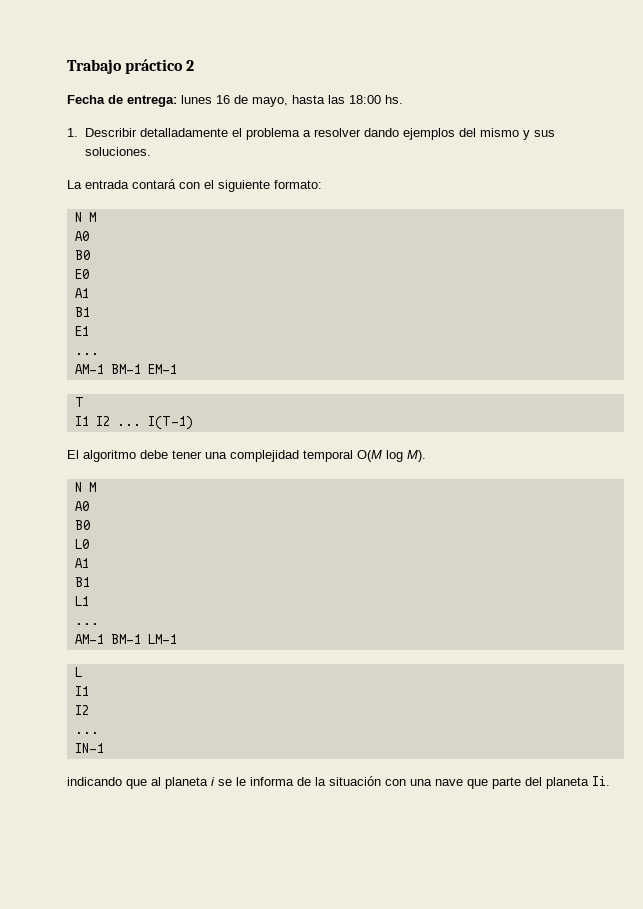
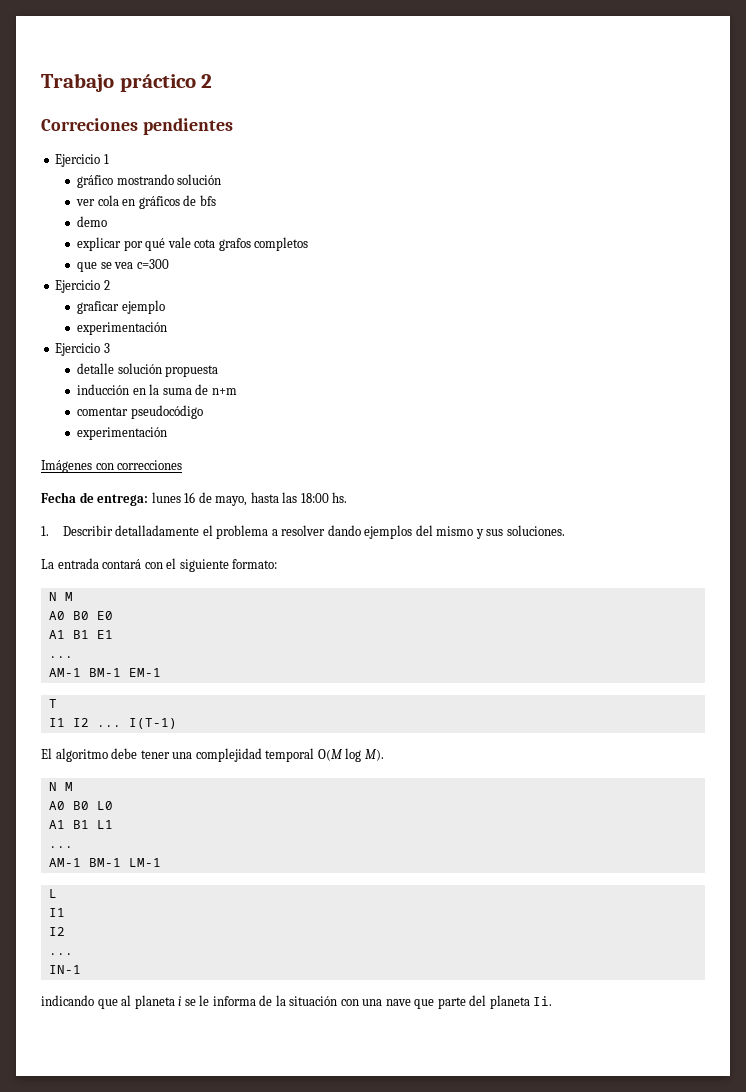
(195, 65) none -> [41,118,233,135] [55,154,109,167] [77,174,222,188] [76,195,216,209] [77,216,108,227] [77,237,309,251] [77,259,169,272] [55,280,110,293] [77,300,165,314] [77,322,168,335] [55,343,110,356] [77,363,219,377] [77,384,237,395] [77,405,203,419] [77,427,168,440] [41,460,183,473] // Correciones pendientes // Ejercicio 1 // gráfico mostrando solución // ver cola en gráficos de bfs // demo // explicar por qué vale cota grafos completos // que se vea c=300 // Ejercicio 2 // graficar ejemplo // experimentación // Ejercicio 3 // detalle solución propuesta // inducción en la suma de n+m // comentar pseudocódigo // experimentación // Imágenes con correcciones
[74,250,90,260] // B0 // -> [72,611,89,620] B0
[74,307,90,317] // B1 // -> [72,630,89,639] B1
[74,520,90,530] // B0 // -> [72,801,89,810] B0
[74,577,90,587] // B1 // -> [72,820,89,829] B1

